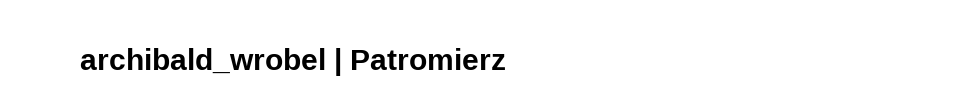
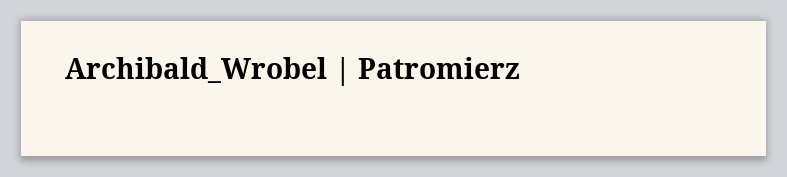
[80,48,326,74] archibald_wrobel -> [65,57,327,83] Archibald_Wrobel

